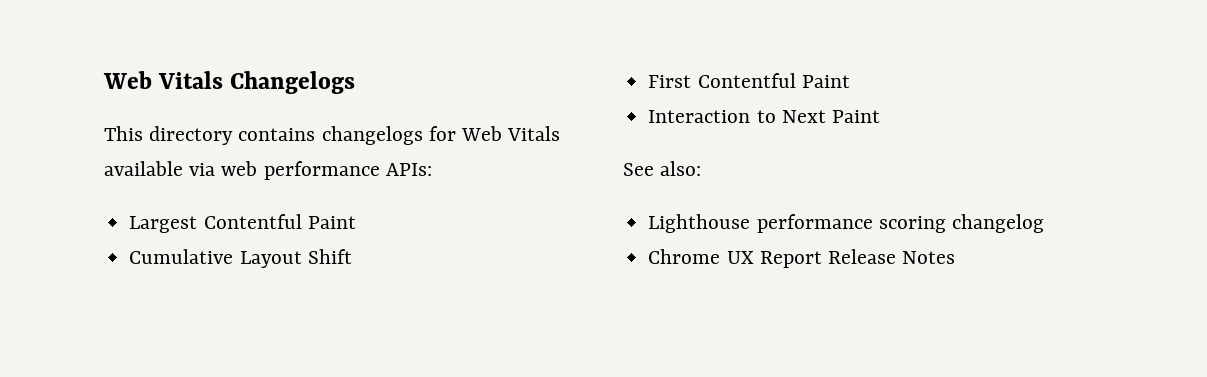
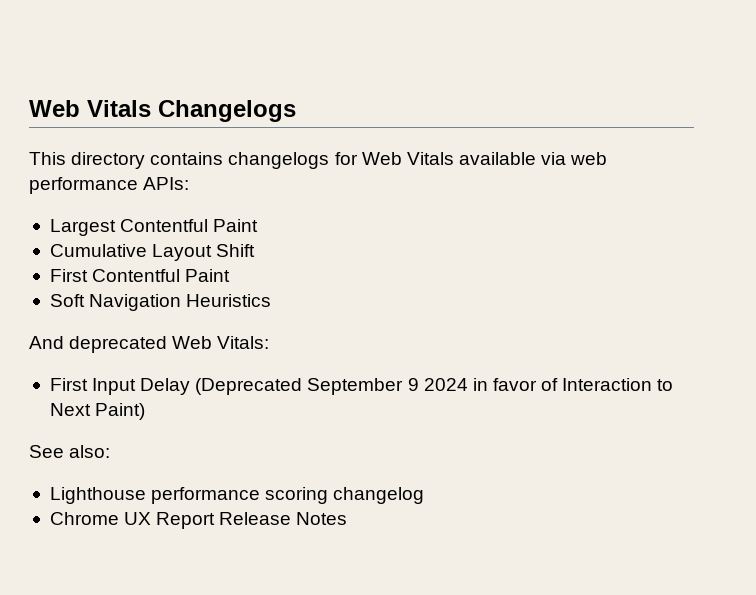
(850, 81) none -> [49,294,272,311] [29,336,270,353] [49,378,559,395] Soft Navigation Heuristics // And deprecated Web Vitals: // First Input Delay (Deprecated September 9 2024 in favor of
[831,110,880,123] Paint -> [95,403,146,420] Paint)

